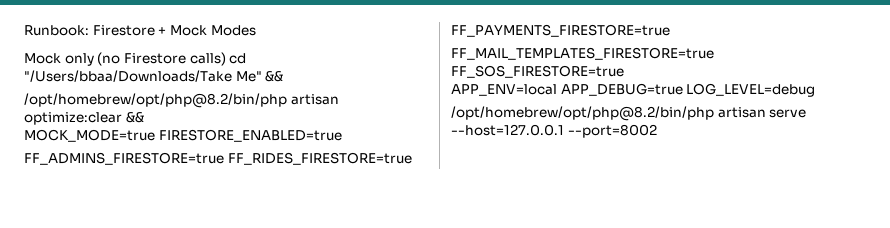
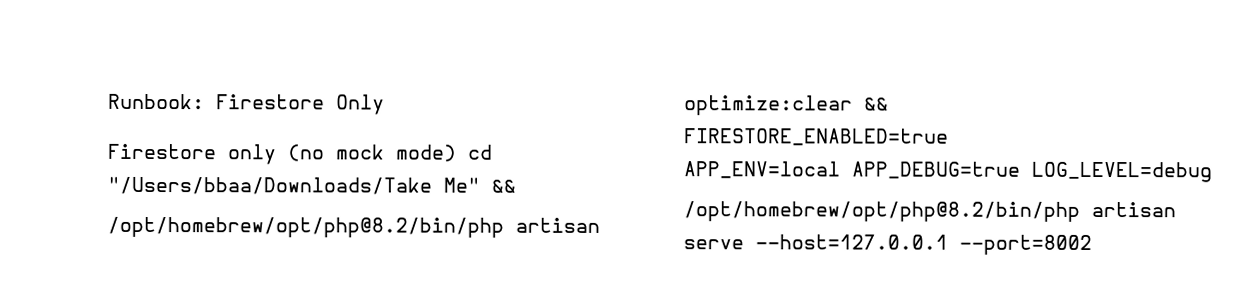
[158,25,256,36] [24,52,226,66] + Mock Modes // Mock only (no Firestore calls) -> [336,94,385,115] [107,143,456,165] Only // Firestore only (no mock mode)
[24,129,155,142] MOCK_MODE=true -> (889, 104) none
[24,152,412,165] [451,24,670,37] [451,47,714,60] [451,65,624,78] // FF_ADMINS_FIRESTORE=true FF_RIDES_FIRESTORE=true FF_PAYMENTS_FIRESTORE=true // FF_MAIL_TEMPLATES_FIRESTORE=true FF_SOS_FIRESTORE=true -> (949, 137) none

